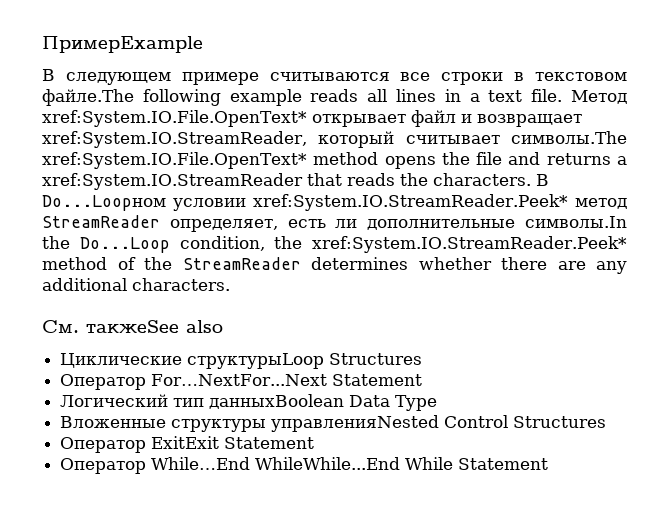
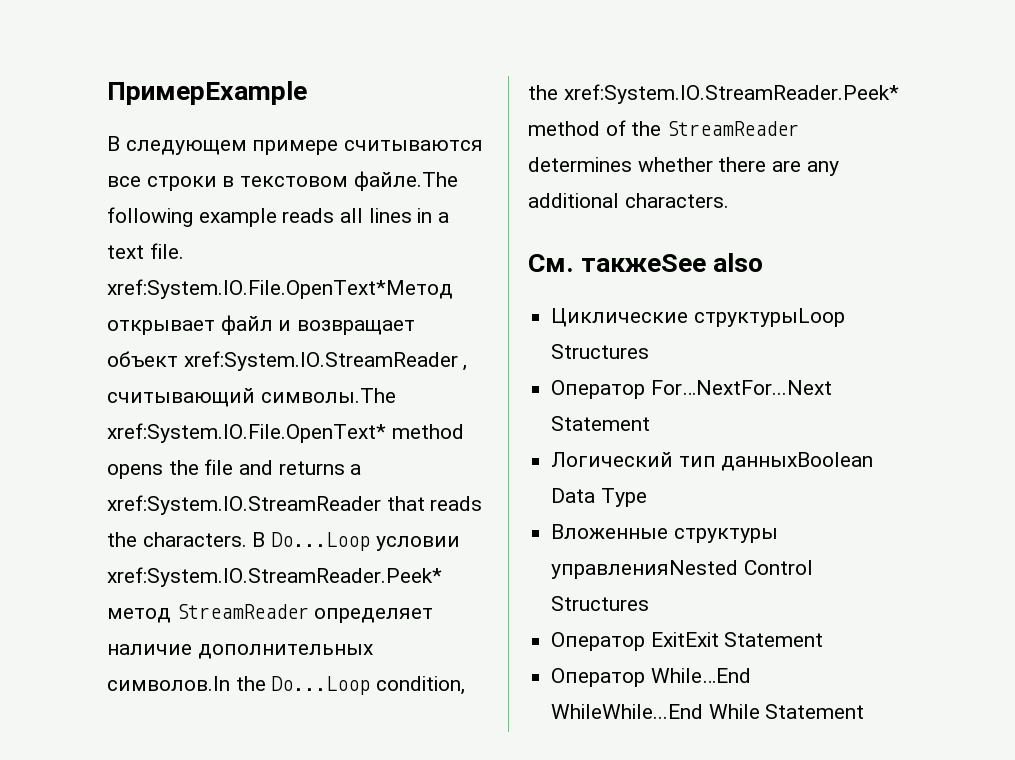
[571,90,627,104] [42,110,307,127] Метод xref:System.IO.File.OpenText* -> [107,279,453,299] xref:System.IO.File.OpenText*Метод
[42,131,500,148] xref:System.IO.StreamReader, который считывает -> [107,351,468,371] [107,388,255,407] объект xref:System.IO.StreamReader , считывающий
[42,195,166,211] Do...Loopном -> [271,532,371,551] Do...Loop
[169,216,627,232] определяет, есть ли дополнительные символы.In -> [314,608,434,623] [107,644,373,659] [107,676,230,691] определяет наличие дополнительных символов.In

